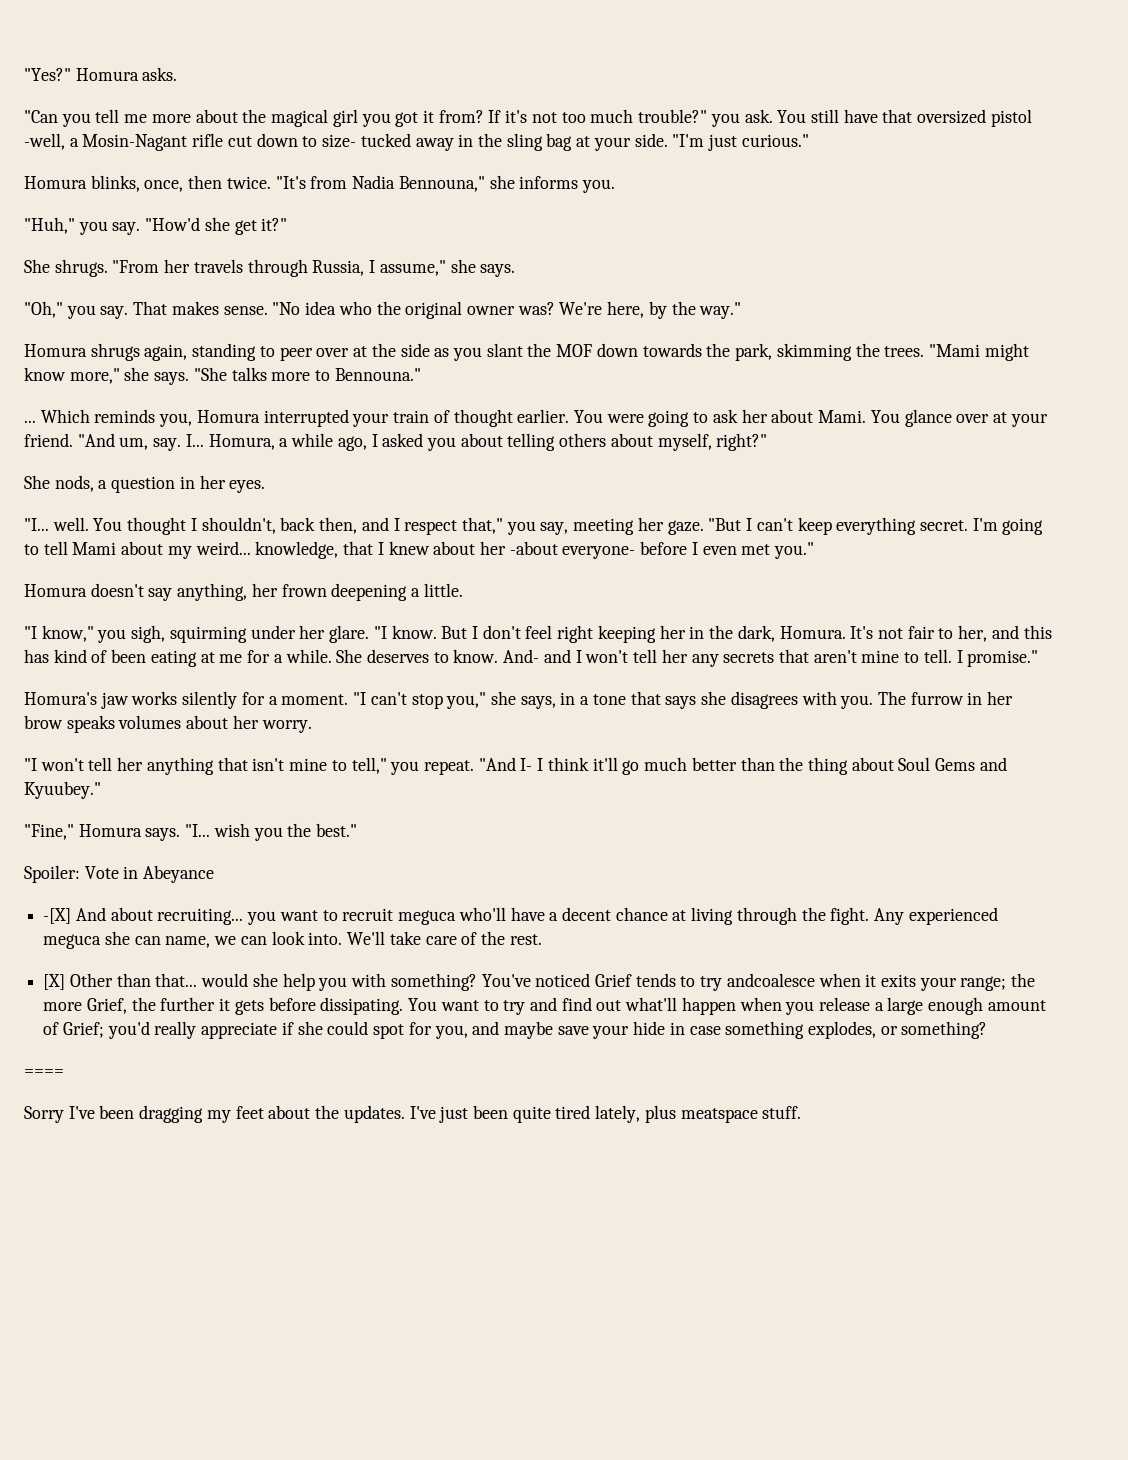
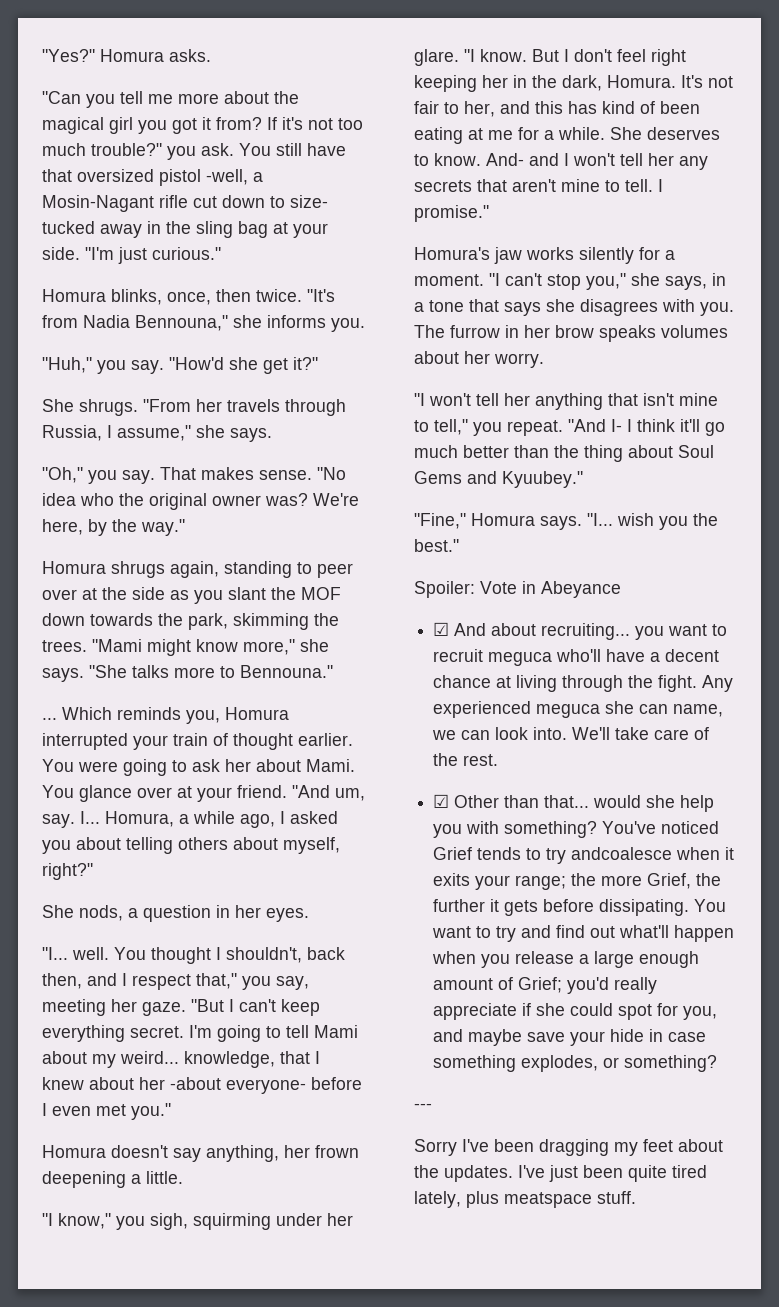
[43,908,72,924] -[X] -> [433,622,450,636] ☑
[43,974,66,990] [X] -> [433,794,450,808] ☑
[24,1069,64,1077] ==== -> [414,1103,432,1110] ---

